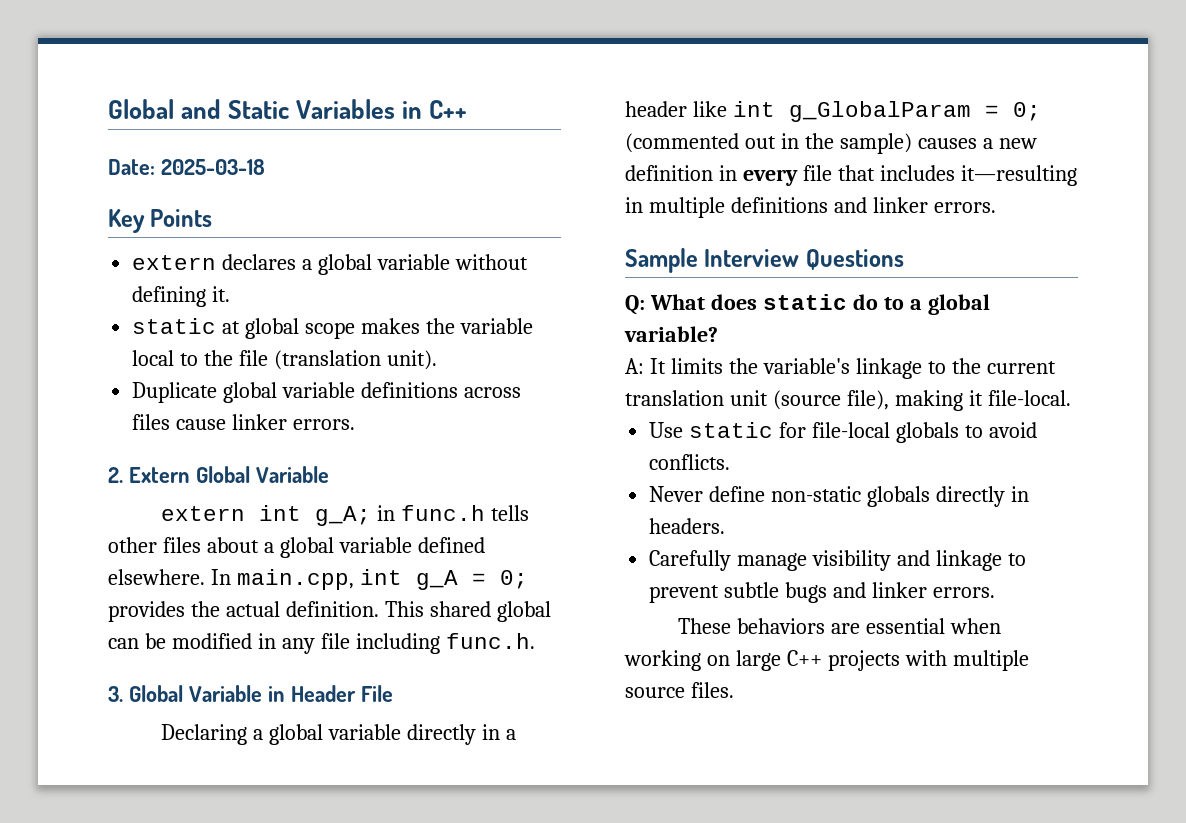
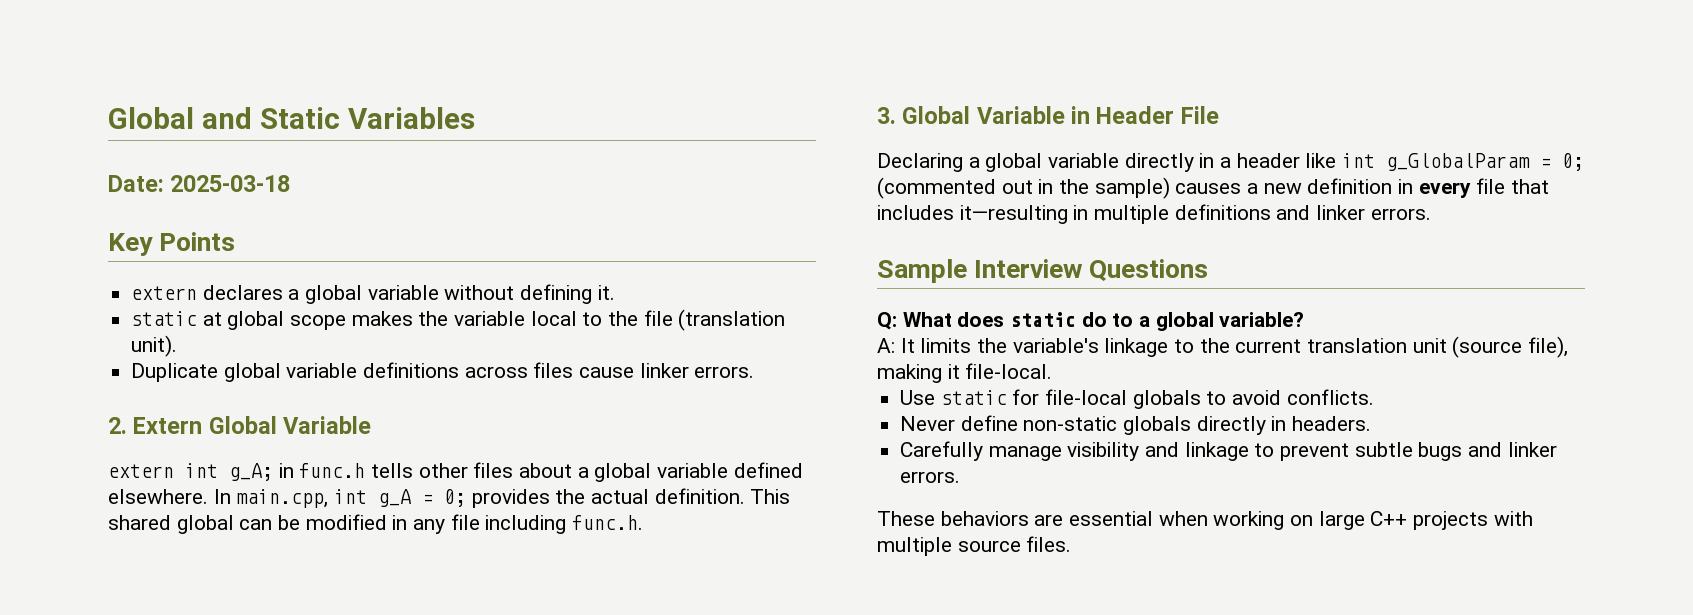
[402,100,468,119] in C++ -> (475, 118) none

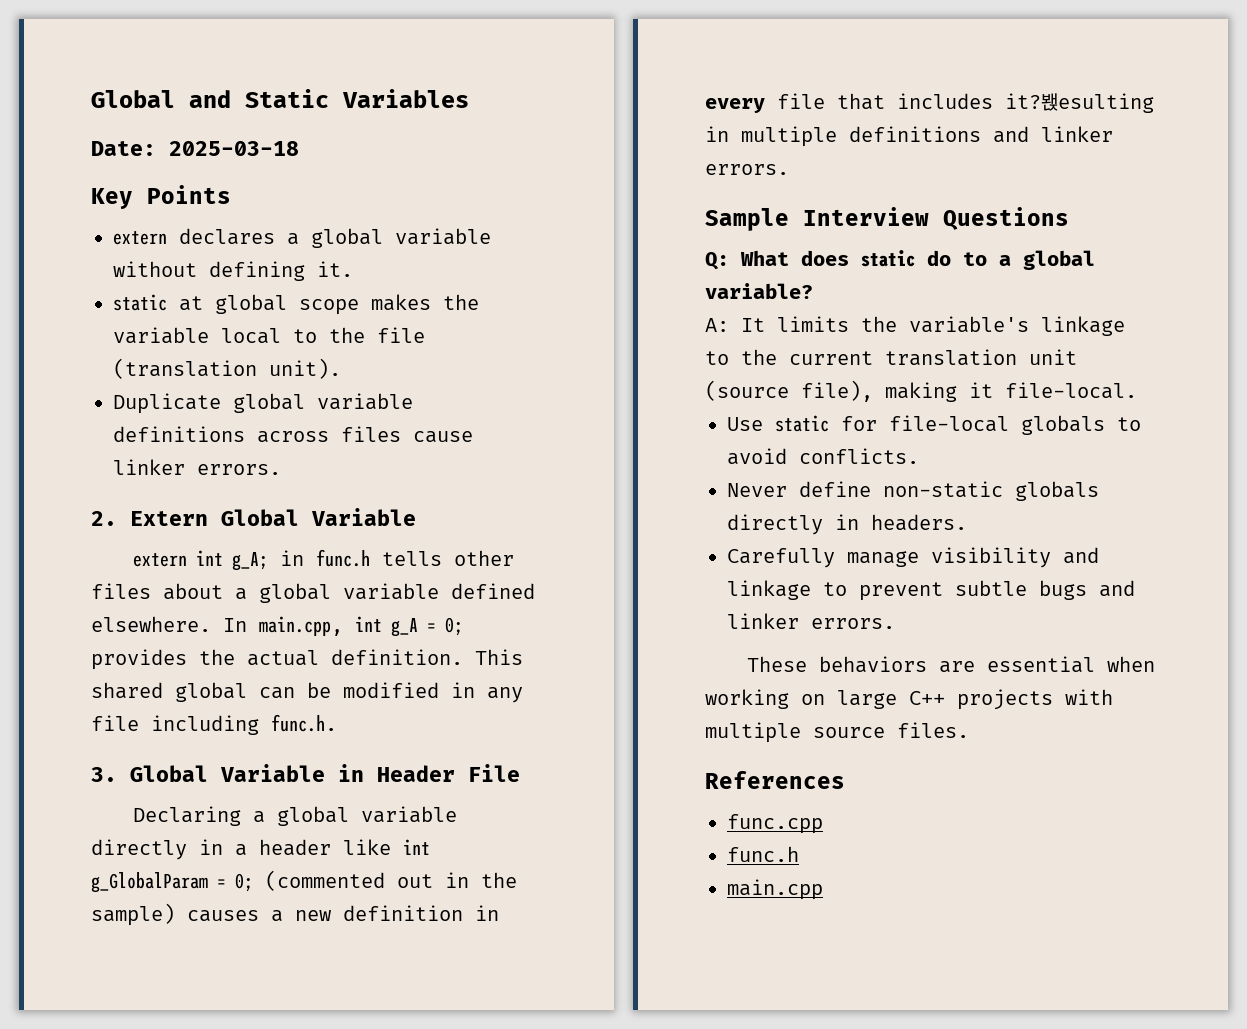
[959,205,1068,224] it—resulting -> [1005,93,1154,113] it?봱esulting
(1072, 544) none -> [705,771,845,789] [727,814,823,834] [727,846,799,862] [727,879,823,900] // References // func.cpp // func.h // main.cpp

